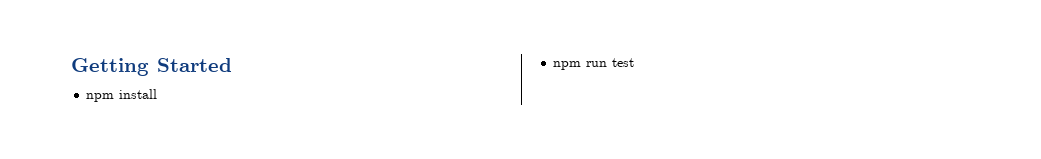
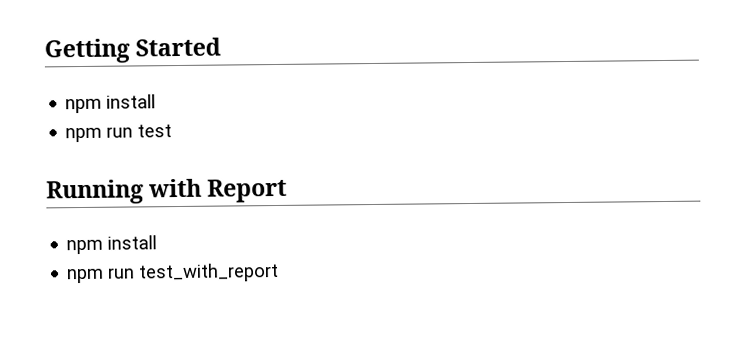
(635, 62) none -> [46,178,288,205] [66,235,158,255] [67,262,280,284] // Running with Report // npm install // npm run test_with_report

